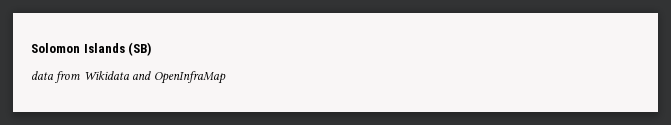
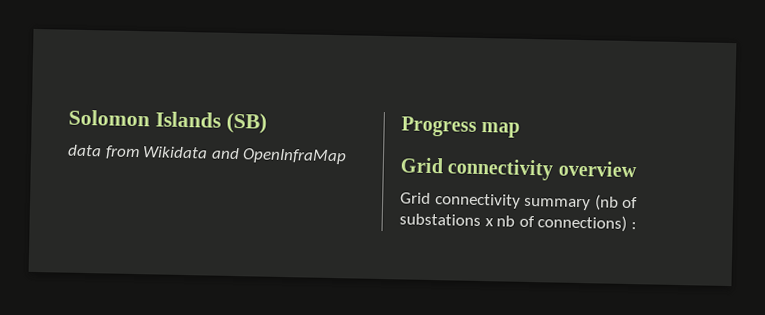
(226, 77) none -> [401,116,521,138] [400,157,637,181] [400,192,639,211] [399,213,637,232] // Progress map // Grid connectivity overview // Grid connectivity summary (nb of substations x nb of connections) :

